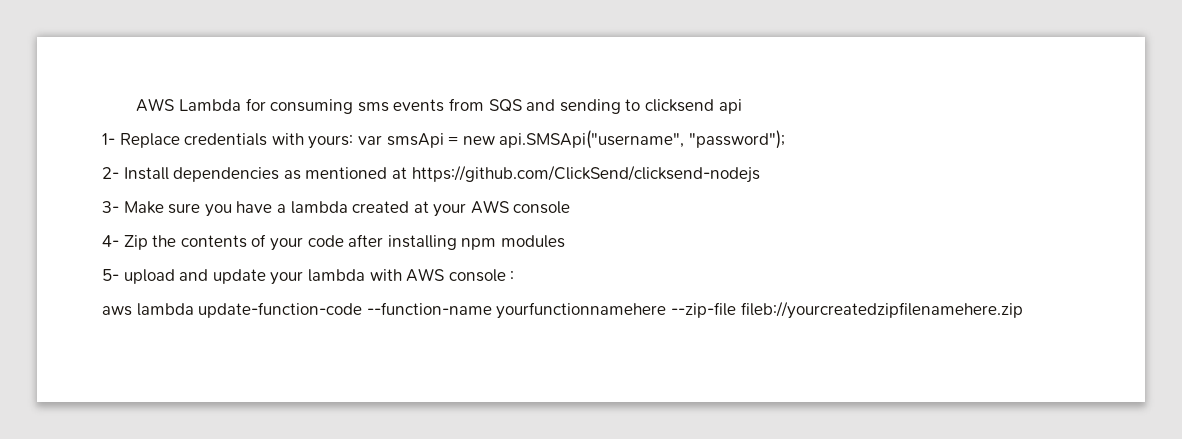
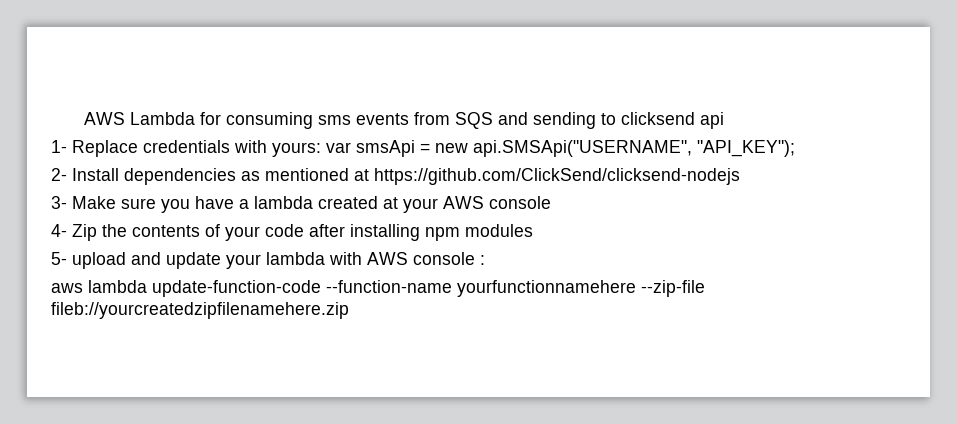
[499,130,785,149] api.SMSApi("username", "password"); -> [473,140,795,157] api.SMSApi("USERNAME", "API_KEY");

